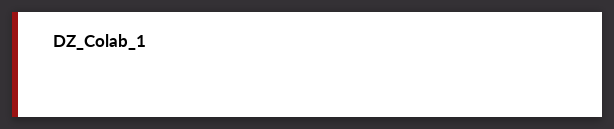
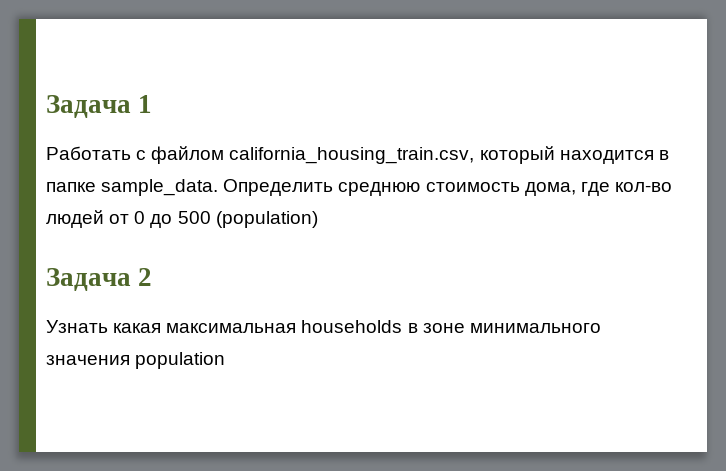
[53,34,146,50] DZ_Colab_1 -> [46,95,153,118] [46,146,669,164] [46,179,672,196] [46,210,318,228] [46,268,153,291] [46,320,601,333] [46,352,226,369] Задача 1 // Работать с файлом california_housing_train.csv, который находится в папке sample_data. Определить среднюю стоимость дома, где кол-во людей от 0 до 500 (population) // Задача 2 // Узнать какая максимальная households в зоне минимального значения population

